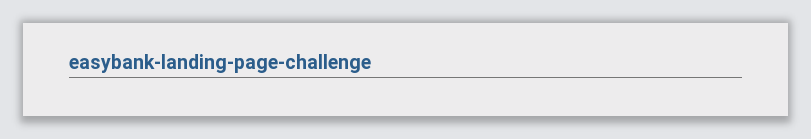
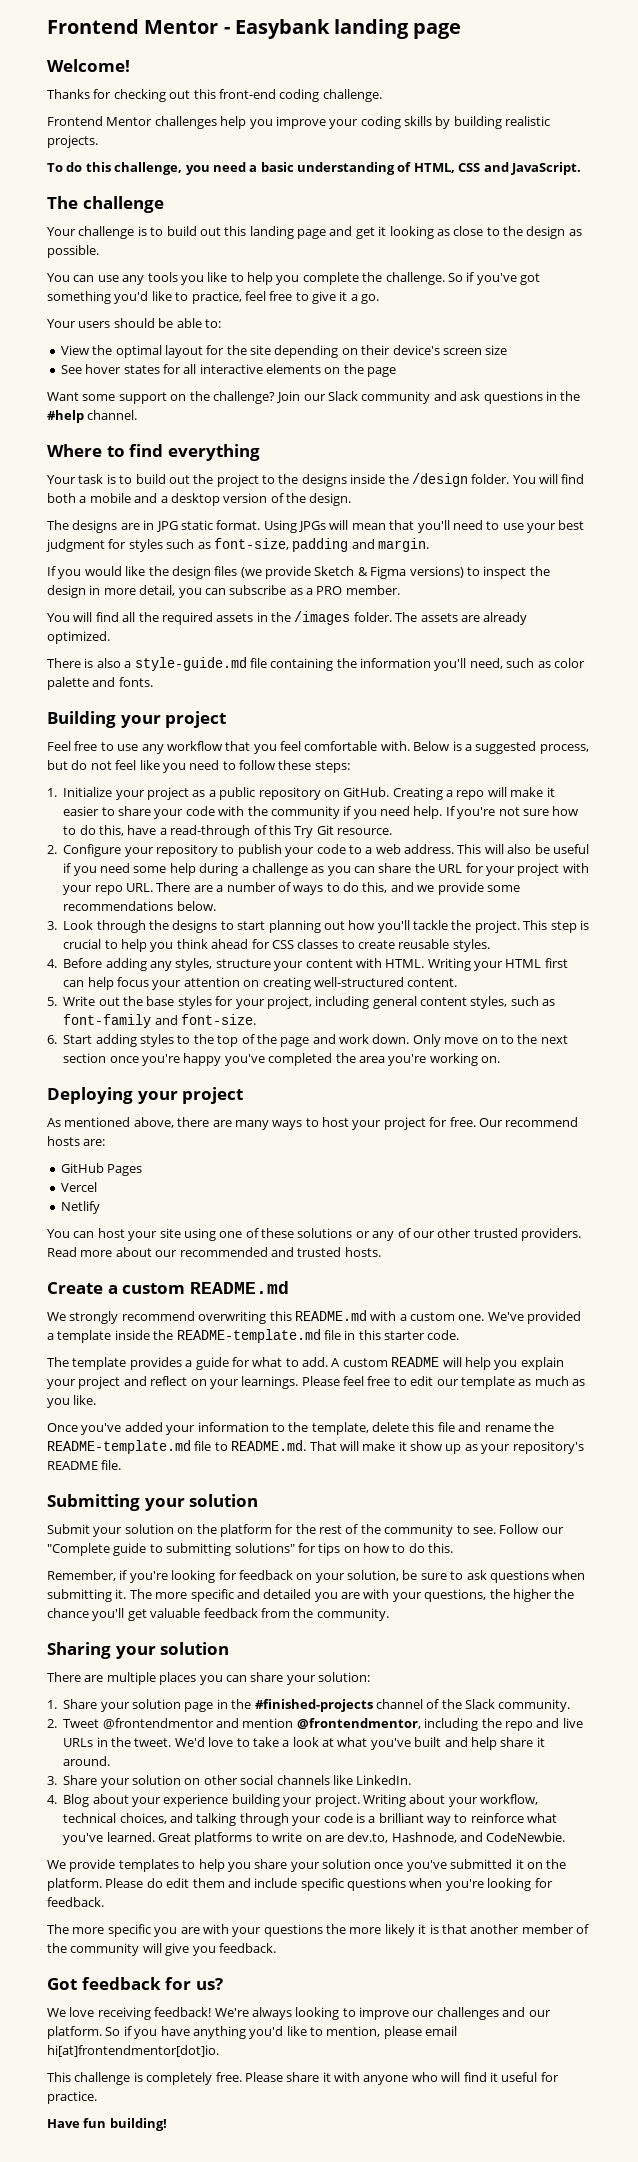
[69,54,371,73] easybank-landing-page-challenge -> [47,19,462,39] [47,59,130,72] [47,89,382,102] [47,116,551,129] [47,135,98,148] [47,162,581,175] [47,196,164,213] [47,226,582,239] [47,245,99,258] [47,272,540,285] [47,291,380,304] [47,318,221,328] [60,345,508,358] [60,364,397,377] [47,391,581,404] [47,410,138,423] [47,444,260,461] [47,473,585,487] [47,493,352,506] [47,520,585,533] [46,538,429,552] [47,566,550,579] [47,585,400,598] [47,611,528,625] [47,631,110,644] [47,657,585,671] [47,677,153,690] [47,711,227,728] [47,741,589,754] [47,760,350,773] [47,787,555,800] [63,806,579,819] [63,825,392,838] [47,844,589,857] [63,863,589,876] [63,882,520,895] [63,901,216,911] [47,920,589,933] [63,939,490,952] [47,958,568,971] [63,977,458,990] [47,996,556,1009] [63,1014,256,1028] [47,1034,568,1047] [63,1053,500,1066] [47,1087,244,1104] [47,1117,579,1130] [47,1136,106,1146] [60,1163,143,1176] [60,1182,97,1192] [60,1201,100,1214] [47,1228,581,1241] [47,1247,381,1257] [47,1281,289,1294] [47,1310,582,1324] [47,1329,460,1343] [47,1357,564,1370] [47,1376,585,1389] [47,1395,97,1408] [47,1422,554,1435] [47,1440,584,1454] [47,1460,122,1470] [47,1494,259,1511] [47,1524,564,1537] [47,1543,454,1556] [47,1570,586,1583] [47,1589,575,1602] [47,1608,389,1621] [47,1642,230,1659] [47,1672,370,1685] [47,1699,571,1712] [47,1718,583,1731] [63,1737,545,1750] [63,1756,111,1766] [47,1775,412,1788] [47,1794,538,1807] [63,1813,558,1826] [63,1832,566,1845] [47,1859,567,1872] [47,1878,553,1891] [47,1897,104,1907] [47,1924,589,1937] [47,1943,276,1956] [47,1977,223,1990] [47,2007,551,2020] [47,2026,458,2039] [47,2045,219,2057] [47,2072,559,2085] [47,2091,97,2104] [47,2118,167,2131] Frontend Mentor - Easybank landing page // Welcome! // Thanks for checking out this front-end coding challenge. // Frontend Mentor challenges help you improve your coding skills by building realistic projects. // To do this challenge, you need a basic understanding of HTML, CSS and JavaScript. // The challenge // Your challenge is to build out this landing page and get it looking as close to the design as possible. // You can use any tools you like to help you complete the challenge. So if you've got something you'd like to practice, feel free to give it a go. // Your users should be able to: // View the optimal layout for the site depending on their device's screen size // See hover states for all interactive elements on the page // Want some support on the challenge? Join our Slack community and ask questions in the #help channel. // Where to find everything // Your task is to build out the project to the designs inside the /design folder. You will find both a mobile and a desktop version of the design. // The designs are in JPG static format. Using JPGs will mean that you'll need to use your best judgment for styles such as font-size, padding and margin. // If you would like the design files (we provide Sketch & Figma versions) to inspect the design in more detail, you can subscribe as a PRO member. // You will find all the required assets in the /images folder. The assets are already optimized. // There is also a style-guide.md file containing the information you'll need, such as color palette and fonts. // Building your project // Feel free to use any workflow that you feel comfortable with. Below is a suggested process, but do not feel like you need to follow these steps: // 1. Initialize your project as a public repository on GitHub. Creating a repo will make it easier to share your code with the community if you need help. If you're not sure how to do this, have a read-through of this Try Git resource. // 2. Configure your repository to publish your code to a web address. This will also be useful if you need some help during a challenge as you can share the URL for your project with your repo URL. There are a number of ways to do this, and we provide some recommendations below. // 3. Look through the designs to start planning out how you'll tackle the project. This step is crucial to help you think ahead for CSS classes to create reusable styles. // 4. Before adding any styles, structure your content with HTML. Writing your HTML first can help focus your attention on creating well-structured content. // 5. Write out the base styles for your project, including general content styles, such as font-family and font-size. // 6. Start adding styles to the top of the page and work down. Only move on to the next section once you're happy you've completed the area you're working on. // Deploying your project // As mentioned above, there are many ways to host your project for free. Our recommend hosts are: // GitHub Pages // Vercel // Netlify // You can host your site using one of these solutions or any of our other trusted providers. Read more about our recommended and trusted hosts. // Create a custom README.md // We strongly recommend overwriting this README.md with a custom one. We've provided a template inside the README-template.md file in this starter code. // The template provides a guide for what to add. A custom README will help you explain your project and reflect on your learnings. Please feel free to edit our template as much as you like. // Once you've added your information to the template, delete this file and rename the README-template.md file to README.md. That will make it show up as your repository's README file. // Submitting your solution // Submit your solution on the platform for the rest of the community to see. Follow our "Complete guide to submitting solutions" for tips on how to do this. // Remember, if you're looking for feedback on your solution, be sure to ask questions when submitting it. The more specific and detailed you are with your questions, the higher the chance you'll get valuable feedback from the community. // Sharing your solution // There are multiple places you can share your solution: // 1. Share your solution page in the #finished-projects channel of the Slack community. // 2. Tweet @frontendmentor and mention @frontendmentor, including the repo and live URLs in the tweet. We'd love to take a look at what you've built and help share it around. // 3. Share your solution on other social channels like LinkedIn. // 4. Blog about your experience building your project. Writing about your workflow, technical choices, and talking through your code is a brilliant way to reinforce what you've learned. Great platforms to write on are dev.to, Hashnode, and CodeNewbie. // We provide templates to help you share your solution once you've submitted it on the platform. Please do edit them and include specific questions when you're looking for feedback. // The more specific you are with your questions the more likely it is that another member of the community will give you feedback. // Got feedback for us? // We love receiving feedback! We're always looking to improve our challenges and our platform. So if you have anything you'd like to mention, please email hi[at]frontendmentor[dot]io. // This challenge is completely free. Please share it with anyone who will find it useful for practice. // Have fun building!

